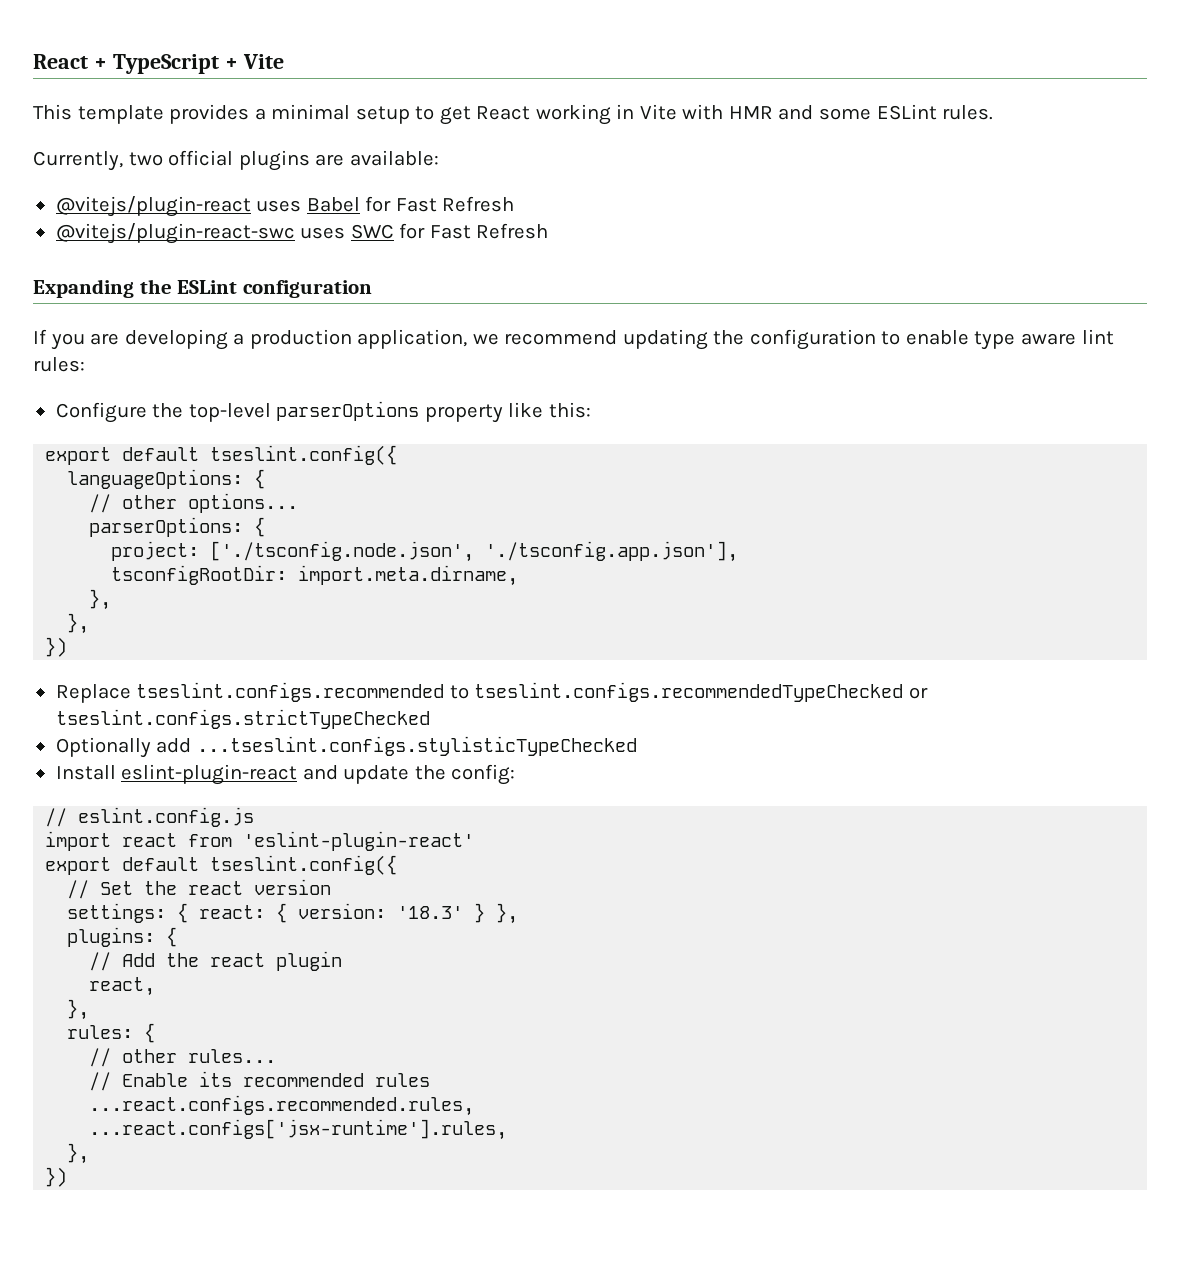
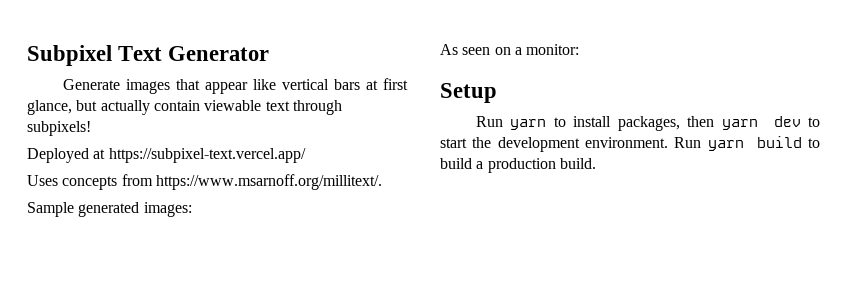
[33,54,284,74] [33,104,994,125] [33,150,439,171] [55,196,515,217] [55,223,549,244] [33,279,373,298] [33,329,1114,350] [33,357,85,372] [55,401,591,423] [45,445,398,465] [67,469,266,489] [89,493,299,513] [89,517,266,537] [111,541,739,562] [111,565,519,586] [89,589,112,610] [67,613,90,634] [45,637,68,657] [55,682,928,703] [55,709,430,729] [55,736,637,758] [55,764,516,785] [45,807,255,827] [45,831,475,851] [45,855,398,875] [67,879,332,899] [67,903,519,924] [67,927,178,947] [89,951,343,971] [89,977,156,996] [67,999,90,1020] [67,1023,156,1043] [89,1048,277,1067] [89,1071,431,1091] [89,1095,475,1116] [89,1119,508,1140] [67,1143,90,1164] [45,1167,68,1187] React + TypeScript + Vite // This template provides a minimal setup to get React working in Vite with HMR and some ESLint rules. // Currently, two official plugins are available: // @vitejs/plugin-react uses Babel for Fast Refresh // @vitejs/plugin-react-swc uses SWC for Fast Refresh // Expanding the ESLint configuration // If you are developing a production application, we recommend updating the configuration to enable type aware lint rules: // Configure the top-level parserOptions property like this: // export default tseslint.config({ // languageOptions: { // // other options... // parserOptions: { // project: ['./tsconfig.node.json', './tsconfig.app.json'], // tsconfigRootDir: import.meta.dirname, // }, // }, // }) // Replace tseslint.configs.recommended to tseslint.configs.recommendedTypeChecked or tseslint.configs.strictTypeChecked // Optionally add ...tseslint.configs.stylisticTypeChecked // Install eslint-plugin-react and update the config: // // eslint.config.js // import react from 'eslint-plugin-react' // export default tseslint.config({ // // Set the react version // settings: { react: { version: '18.3' } }, // plugins: { // // Add the react plugin // react, // }, // rules: { // // other rules... // // Enable its recommended rules // ...react.configs.recommended.rules, // ...react.configs['jsx-runtime'].rules, // }, // }) -> [27,45,270,66] [62,78,408,94] [27,100,342,115] [27,121,91,136] [27,148,306,163] [27,174,382,190] [27,202,192,217] [440,44,580,55] [440,83,497,103] [475,116,820,131] [440,136,820,152] [440,158,596,173] Subpixel Text Generator // Generate images that appear like vertical bars at first glance, but actually contain viewable text through subpixels! // Deployed at https://subpixel-text.vercel.app/ // Uses concepts from https://www.msarnoff.org/millitext/. // Sample generated images: // As seen on a monitor: // Setup // Run yarn to install packages, then yarn dev to start the development environment. Run yarn build to build a production build.

